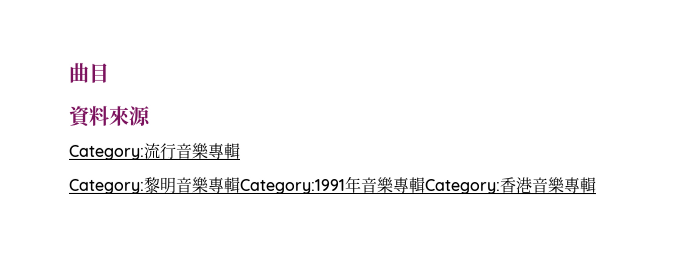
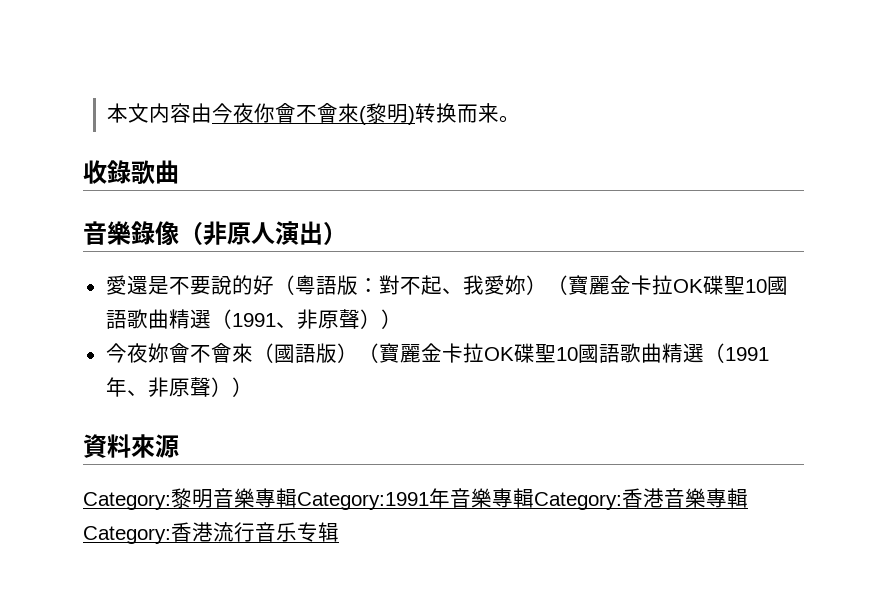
[69,62,110,83] [69,105,152,128] [68,142,240,160] 曲目 // 資料來源 // Category:流行音樂專輯 -> [107,103,521,125] [83,160,179,185] [83,221,347,246] [105,275,788,295] [105,309,402,329] [105,343,769,363] [105,377,253,397] [83,434,179,458] 本文内容由今夜你會不會來(黎明)转换而来。 // 收錄歌曲 // 音樂錄像（非原人演出） // 愛還是不要說的好（粵語版：對不起、我愛妳）（寶麗金卡拉OK碟聖10國語歌曲精選（1991、非原聲）） // 今夜妳會不會來（國語版）（寶麗金卡拉OK碟聖10國語歌曲精選（1991年、非原聲）） // 資料來源
(596, 185) none -> [83,522,339,544] Category:香港流行音乐专辑

